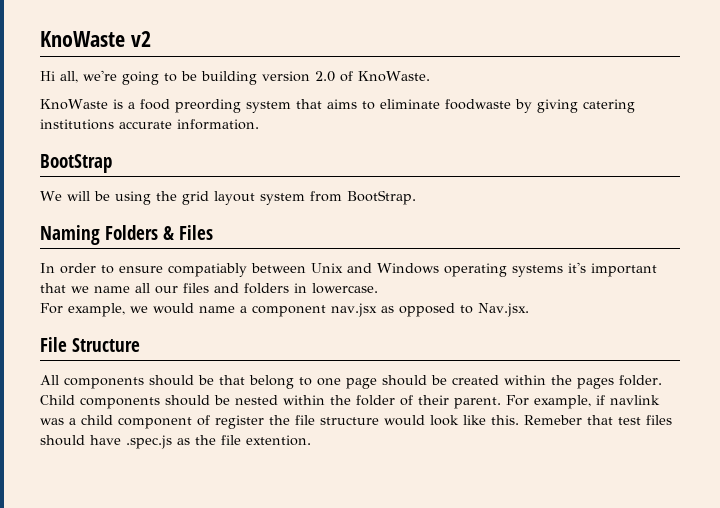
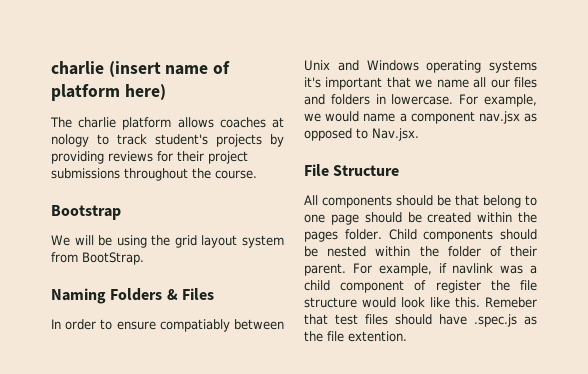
[40,31,151,47] [40,70,430,85] [40,99,635,113] [40,119,259,130] [40,154,112,173] KnoWaste v2 // Hi all, we're going to be building version 2.0 of KnoWaste. // KnoWaste is a food preording system that aims to eliminate foodwaste by giving catering institutions accurate information. // BootStrap -> [51,61,231,77] [51,84,166,101] [50,117,284,130] [51,134,284,147] [51,151,248,164] [51,168,257,181] [51,205,121,220] charlie (insert name of platform here) // The charlie platform allows coaches at nology to track student's projects by providing reviews for their project submissions throughout the course. // Bootstrap
(378, 288) // -> (454, 99) none

